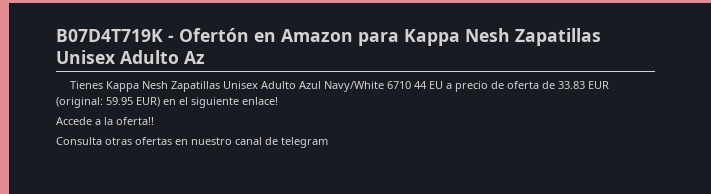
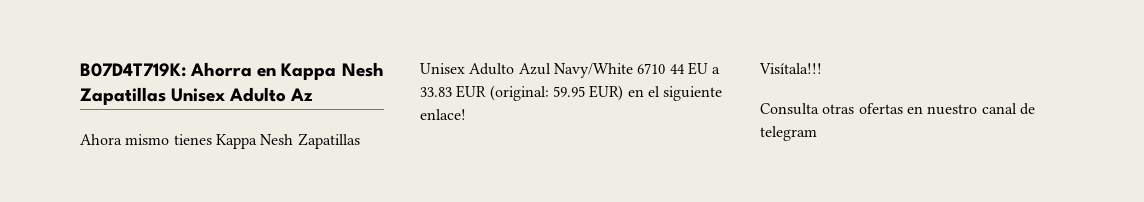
[56,28,399,46] B07D4T719K - Ofertón en Amazon para -> [80,62,277,77] B07D4T719K: Ahorra en
[70,81,104,89] Tienes -> [80,134,212,145] Ahora mismo tienes
[455,81,556,92] precio de oferta de -> (721, 70) none
[56,117,154,125] Accede a la oferta!! -> [759,63,822,74] Visítala!!!

